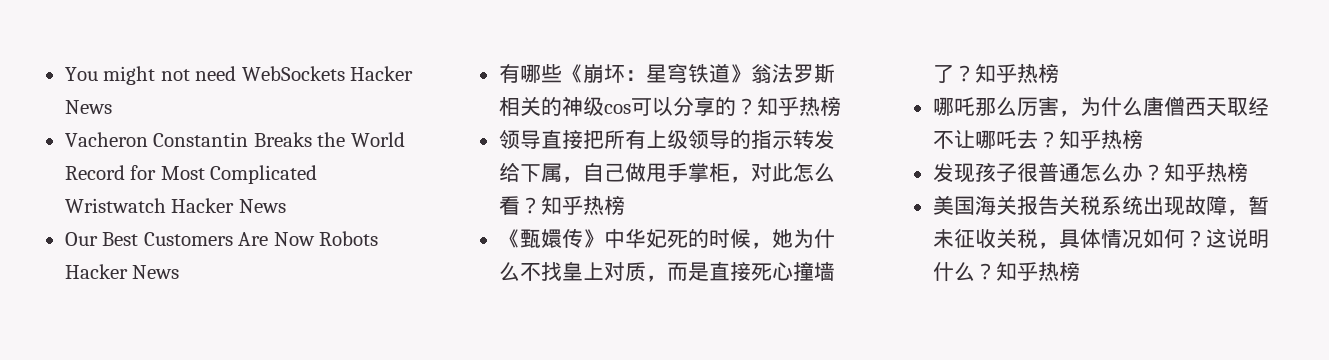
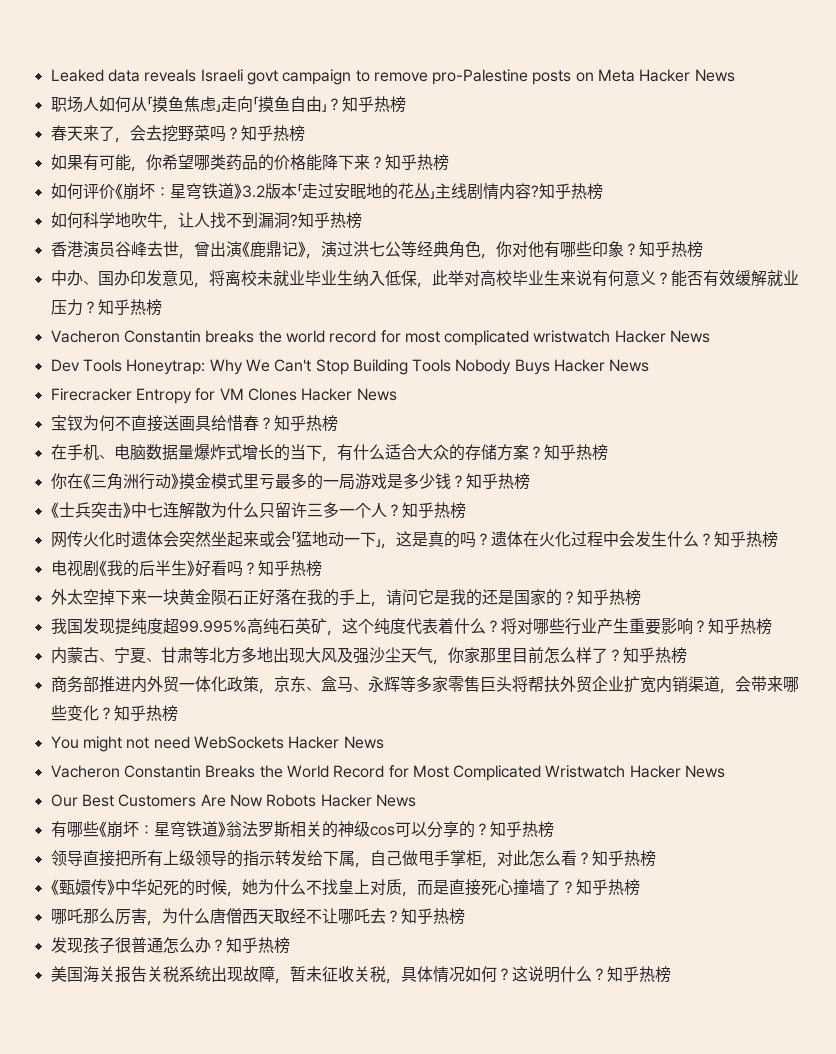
(64, 74) none -> [50,69,735,85] [50,96,406,113] [50,125,305,143] [50,154,449,172] [50,183,603,200] [50,212,362,230] [50,241,703,259] [50,270,799,288] [50,299,162,316] [50,330,711,346] [50,359,650,375] [50,388,397,404] [50,415,338,432] [50,444,608,462] [50,473,530,490] [50,502,466,519] [50,531,778,549] [50,560,322,577] [50,589,641,607] [50,618,772,636] [50,647,687,665] [50,676,799,694] [50,705,178,722] Leaked data reveals Israeli govt campaign to remove pro-Palestine posts on Meta Hacker News // 职场人如何从「摸鱼焦虑」走向「摸鱼自由」？知乎热榜 // 春天来了，会去挖野菜吗？知乎热榜 // 如果有可能，你希望哪类药品的价格能降下来？知乎热榜 // 如何评价《崩坏：星穹铁道》3.2版本「走过安眠地的花丛」主线剧情内容?知乎热榜 // 如何科学地吹牛，让人找不到漏洞?知乎热榜 // 香港演员谷峰去世，曾出演《鹿鼎记》，演过洪七公等经典角色，你对他有哪些印象？知乎热榜 // 中办、国办印发意见，将离校未就业毕业生纳入低保，此举对高校毕业生来说有何意义？能否有效缓解就业压力？知乎热榜 // Vacheron Constantin breaks the world record for most complicated wristwatch Hacker News // Dev Tools Honeytrap: Why We Can't Stop Building Tools Nobody Buys Hacker News // Firecracker Entropy for VM Clones Hacker News // 宝钗为何不直接送画具给惜春？知乎热榜 // 在手机、电脑数据量爆炸式增长的当下，有什么适合大众的存储方案？知乎热榜 // 你在《三角洲行动》摸金模式里亏最多的一局游戏是多少钱？知乎热榜 // 《士兵突击》中七连解散为什么只留许三多一个人？知乎热榜 // 网传火化时遗体会突然坐起来或会「猛地动一下」，这是真的吗？遗体在火化过程中会发生什么？知乎热榜 // 电视剧《我的后半生》好看吗？知乎热榜 // 外太空掉下来一块黄金陨石正好落在我的手上，请问它是我的还是国家的？知乎热榜 // 我国发现提纯度超99.995%高纯石英矿，这个纯度代表着什么？将对哪些行业产生重要影响？知乎热榜 // 内蒙古、宁夏、甘肃等北方多地出现大风及强沙尘天气，你家那里目前怎么样了？知乎热榜 // 商务部推进内外贸一体化政策，京东、盒马、永辉等多家零售巨头将帮扶外贸企业扩宽内销渠道，会带来哪些变化？知乎热榜 //

